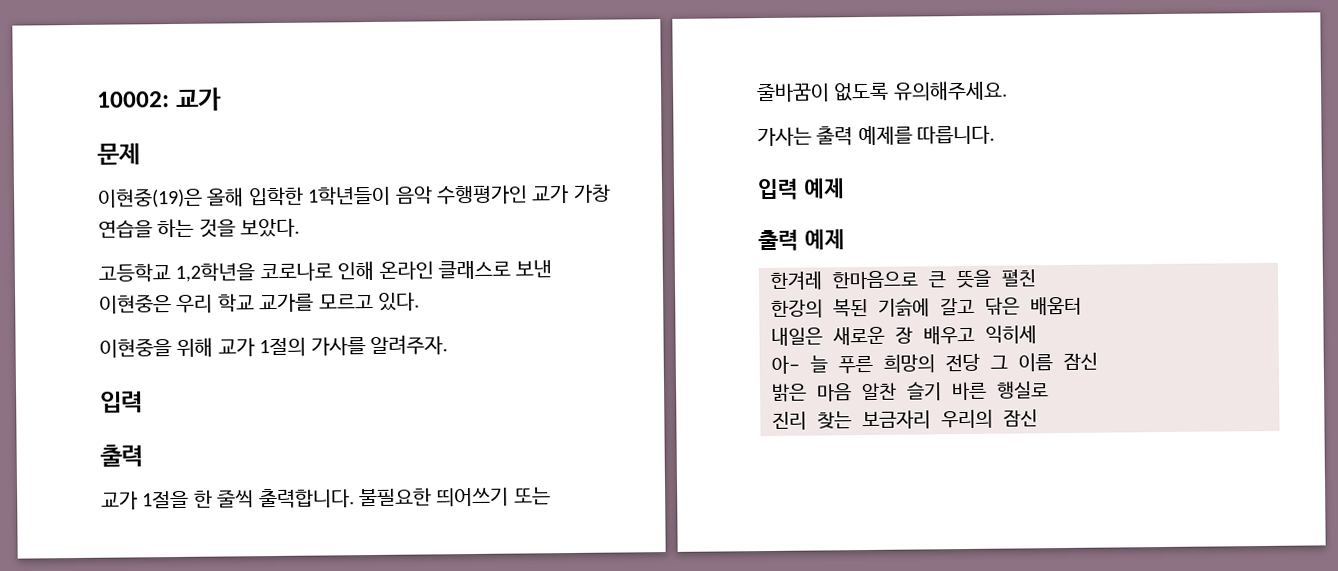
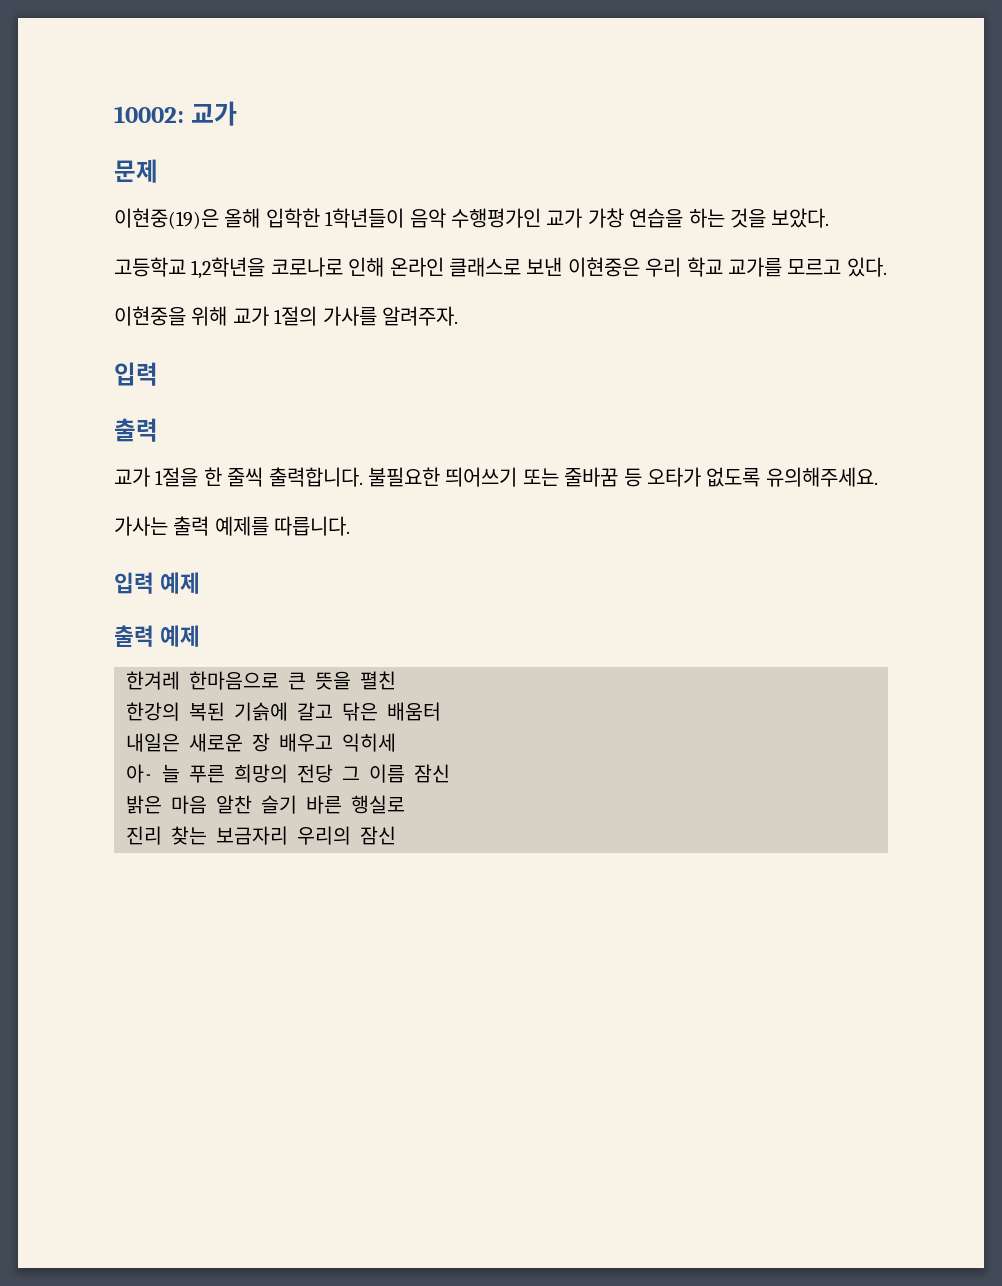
[756,82,830,103] 줄바꿈이 -> [564,467,701,487] 줄바꿈 등 오타가

